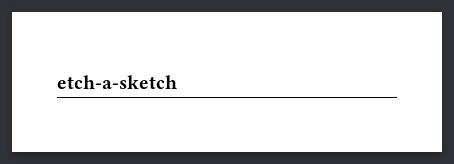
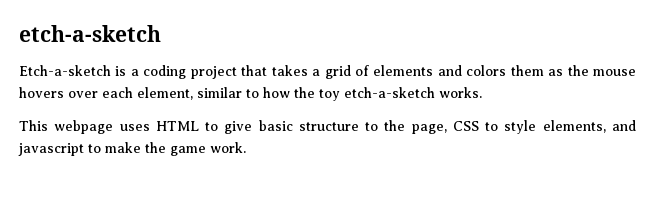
[57,75,177,89] etch-a-sketch -> [19,25,161,42] [19,65,636,79] [19,87,482,101] [19,120,636,134] [18,142,246,156] etch-a-sketch // Etch-a-sketch is a coding project that takes a grid of elements and colors them as the mouse hovers over each element, similar to how the toy etch-a-sketch works. // This webpage uses HTML to give basic structure to the page, CSS to style elements, and javascript to make the game work.

